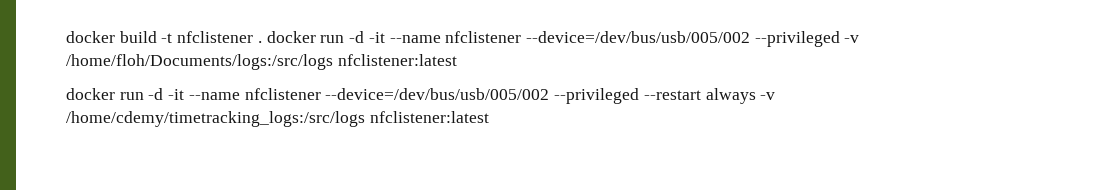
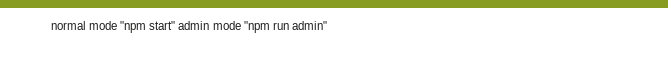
[66,31,860,47] [66,54,457,70] [66,88,776,104] [66,111,489,127] docker build -t nfclistener . docker run -d -it --name nfclistener --device=/dev/bus/usb/005/002 --privileged -v /home/floh/Documents/logs:/src/logs nfclistener:latest // docker run -d -it --name nfclistener --device=/dev/bus/usb/005/002 --privileged --restart always -v /home/cdemy/timetracking_logs:/src/logs nfclistener:latest -> [51,21,327,33] normal mode "npm start" admin mode "npm run admin"

